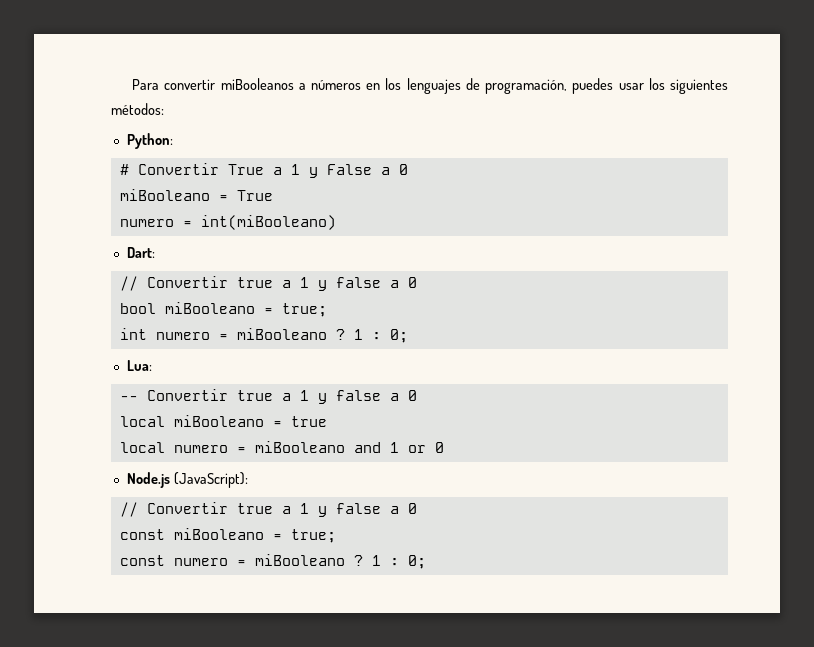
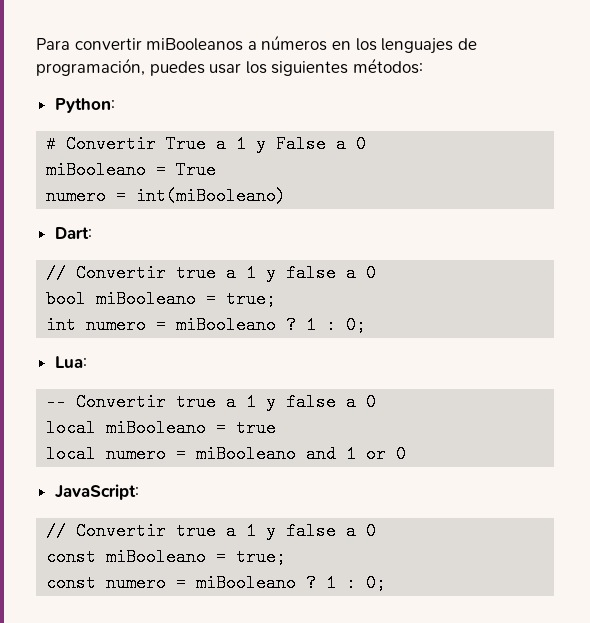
[126,472,248,488] Node.js (JavaScript): -> [54,484,139,500] JavaScript:

